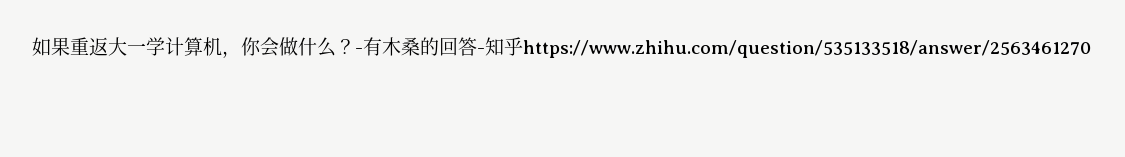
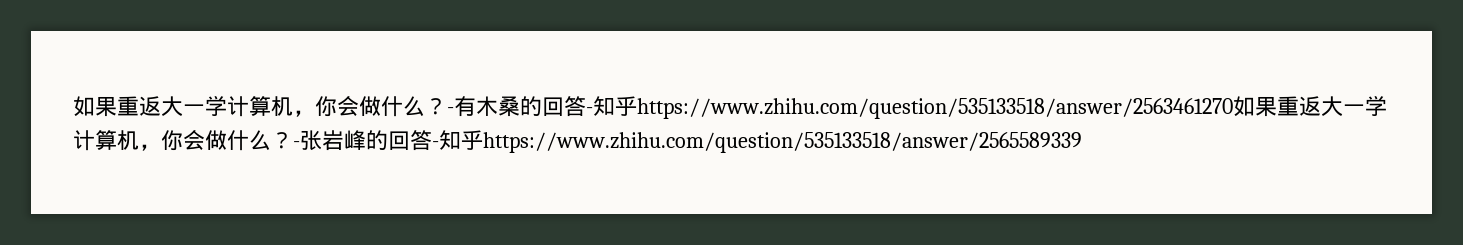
(1091, 49) none -> [1233,96,1387,117] [73,130,1082,153] 如果重返大一学计算机，你会做什么？-张岩峰的回答-知乎https://www.zhihu.com/question/535133518/answer/2565589339

